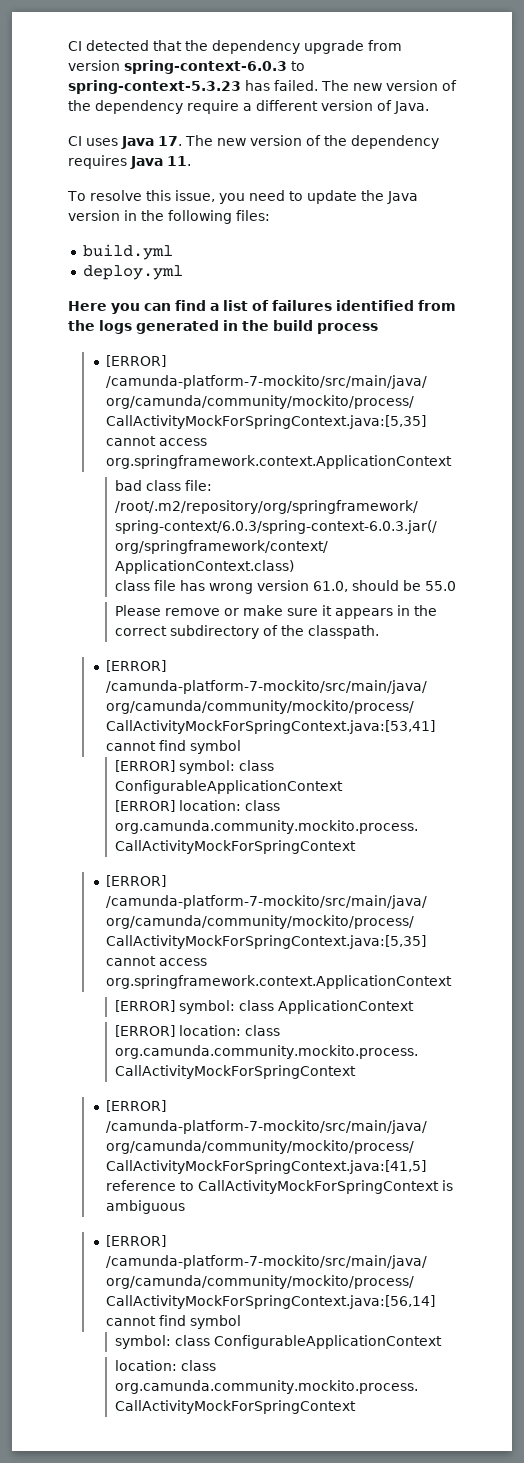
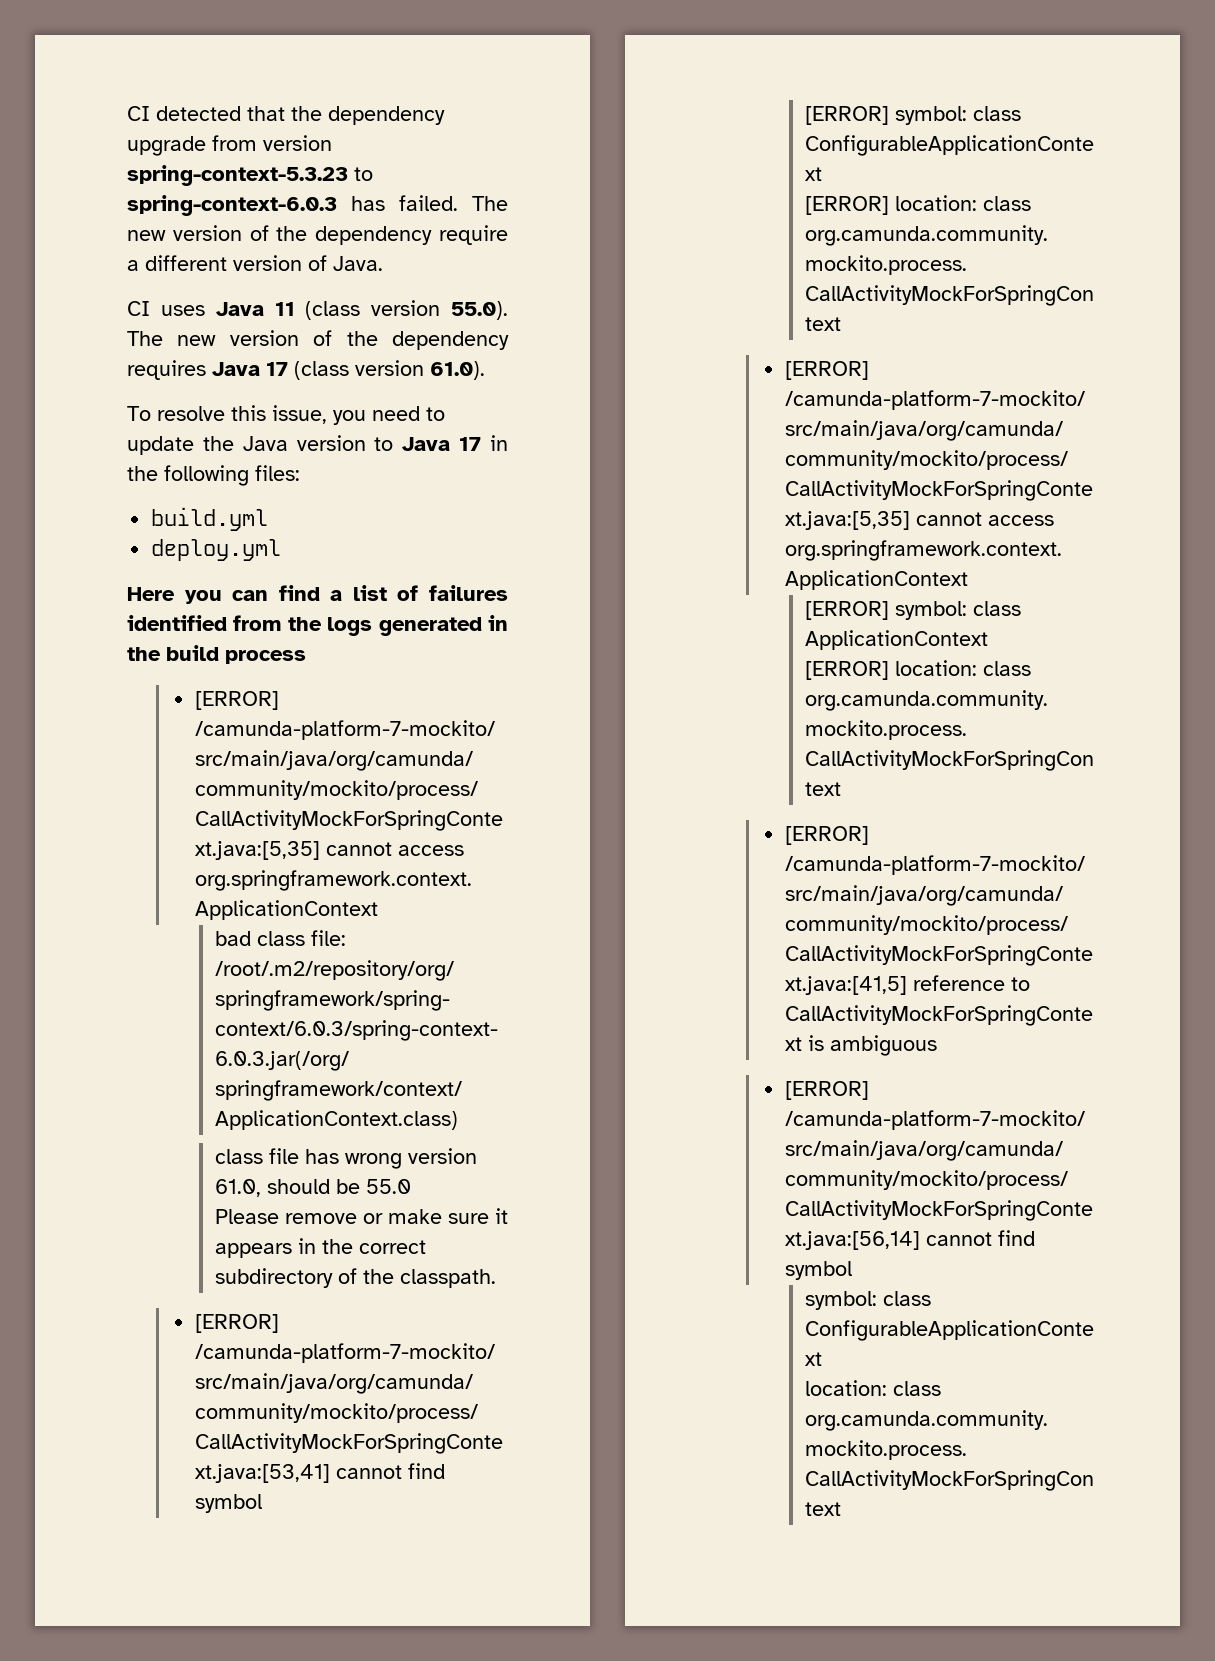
[124,60,305,74] [68,80,241,94] spring-context-6.0.3 to spring-context-5.3.23 -> [127,165,373,186] [127,195,337,216] spring-context-5.3.23 to spring-context-6.0.3
[158,136,182,146] 17. -> [274,300,508,320] 11 (class version 55.0).
[167,156,191,166] 11. -> [266,360,485,380] 17 (class version 61.0).
(120, 215) none -> [374,437,482,451] to Java 17

